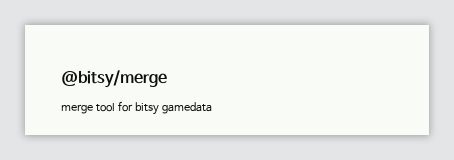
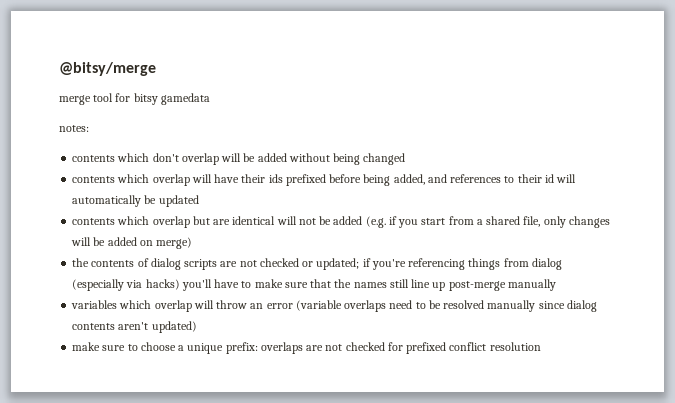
(212, 108) none -> [59,125,89,132] [72,153,406,165] [72,174,577,186] [72,195,199,207] [72,216,610,228] [71,237,193,249] [72,258,562,270] [72,279,556,291] [71,300,597,312] [72,321,197,333] [72,342,541,354] // notes: // contents which don't overlap will be added without being changed // contents which overlap will have their ids prefixed before being added, and references to their id will automatically be updated // contents which overlap but are identical will not be added (e.g. if you start from a shared file, only changes will be added on merge) // the contents of dialog scripts are not checked or updated; if you're referencing things from dialog (especially via hacks) you'll have to make sure that the names still line up post-merge manually // variables which overlap will throw an error (variable overlaps need to be resolved manually since dialog contents aren't updated) // make sure to choose a unique prefix: overlaps are not checked for prefixed conflict resolution

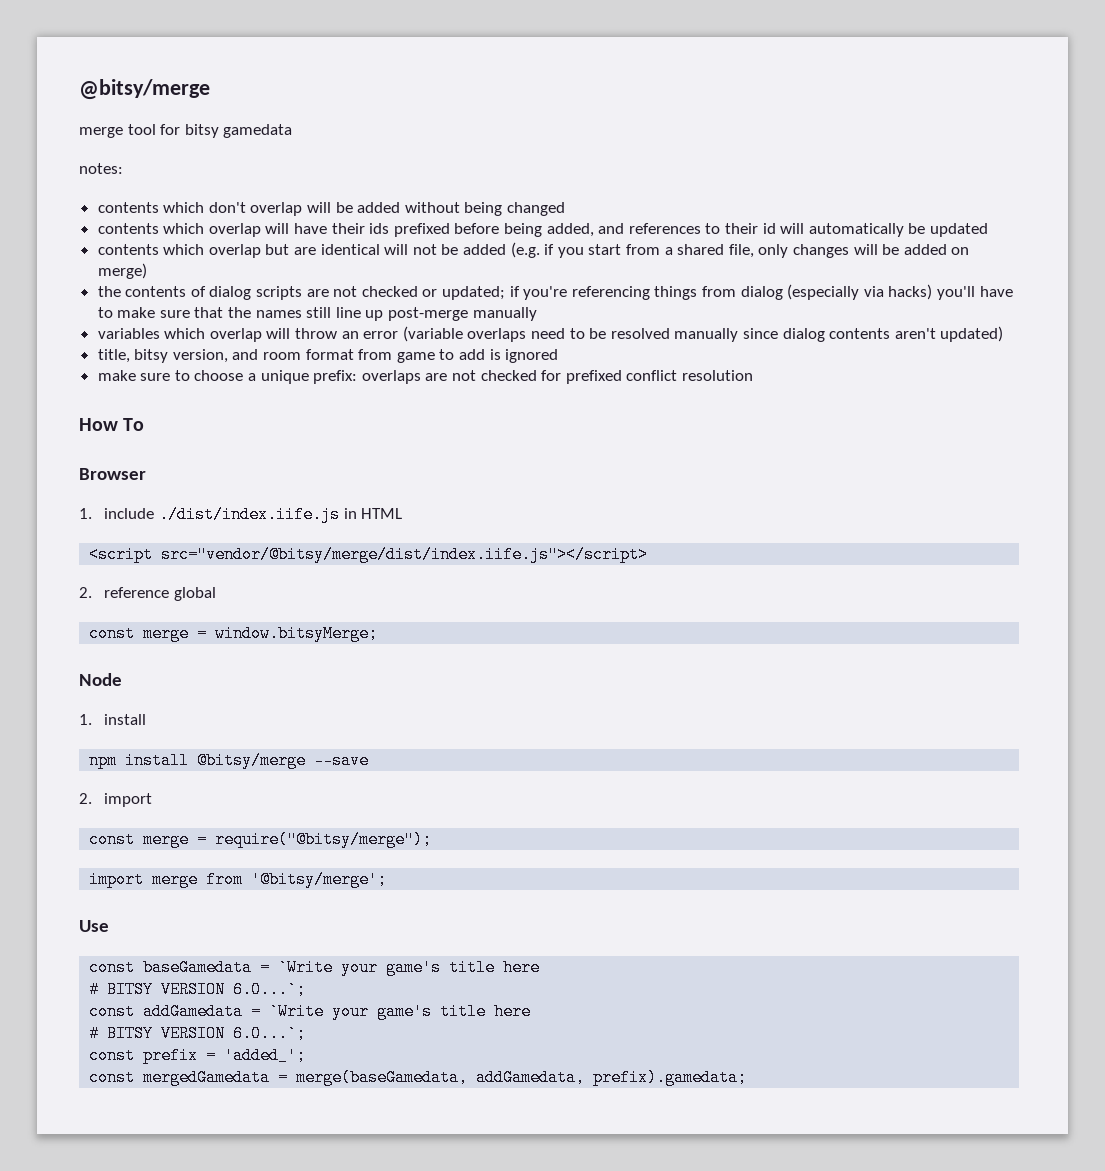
(197, 327) none -> [97,349,559,363] // title, bitsy version, and room format from game to add is ignored
(541, 346) none -> [79,418,145,431] [79,468,146,480] [79,506,403,523] [89,546,649,563] [79,587,217,601] [89,625,379,642] [79,673,122,686] [79,714,147,725] [89,752,370,769] [79,793,153,807] [89,831,433,848] [89,871,388,888] [79,920,109,932] [89,959,541,976] [89,981,307,998] [89,1003,532,1020] [89,1025,307,1042] [89,1047,307,1064] [89,1069,748,1086] // How To // Browser // 1. include ./dist/index.iife.js in HTML // <script src="vendor/@bitsy/merge/dist/index.iife.js"></script> // 2. reference global // const merge = window.bitsyMerge; // Node // 1. install // npm install @bitsy/merge --save // 2. import // const merge = require("@bitsy/merge"); // import merge from '@bitsy/merge'; // Use // const baseGamedata = `Write your game's title here // # BITSY VERSION 6.0...`; // const addGamedata = `Write your game's title here // # BITSY VERSION 6.0...`; // const prefix = 'added_'; // const mergedGamedata = merge(baseGamedata, addGamedata, prefix).gamedata;

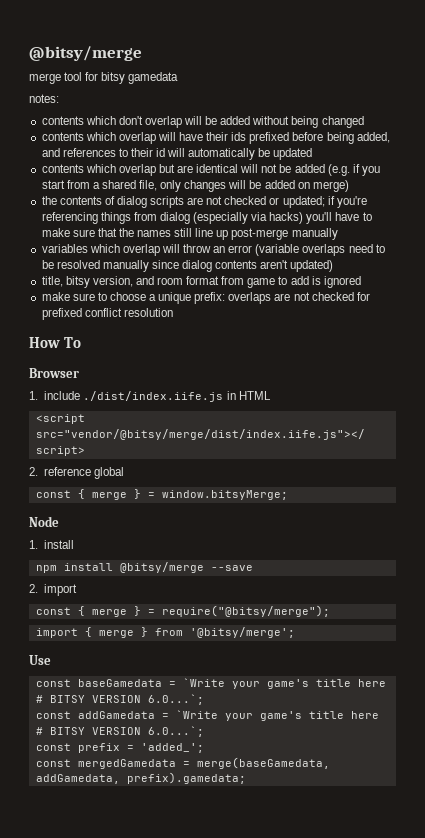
[143,625,190,642] merge -> [77,489,141,500] { merge }
[143,831,190,848] merge -> [77,606,141,617] { merge }
[152,871,199,888] merge -> [84,627,148,638] { merge }

